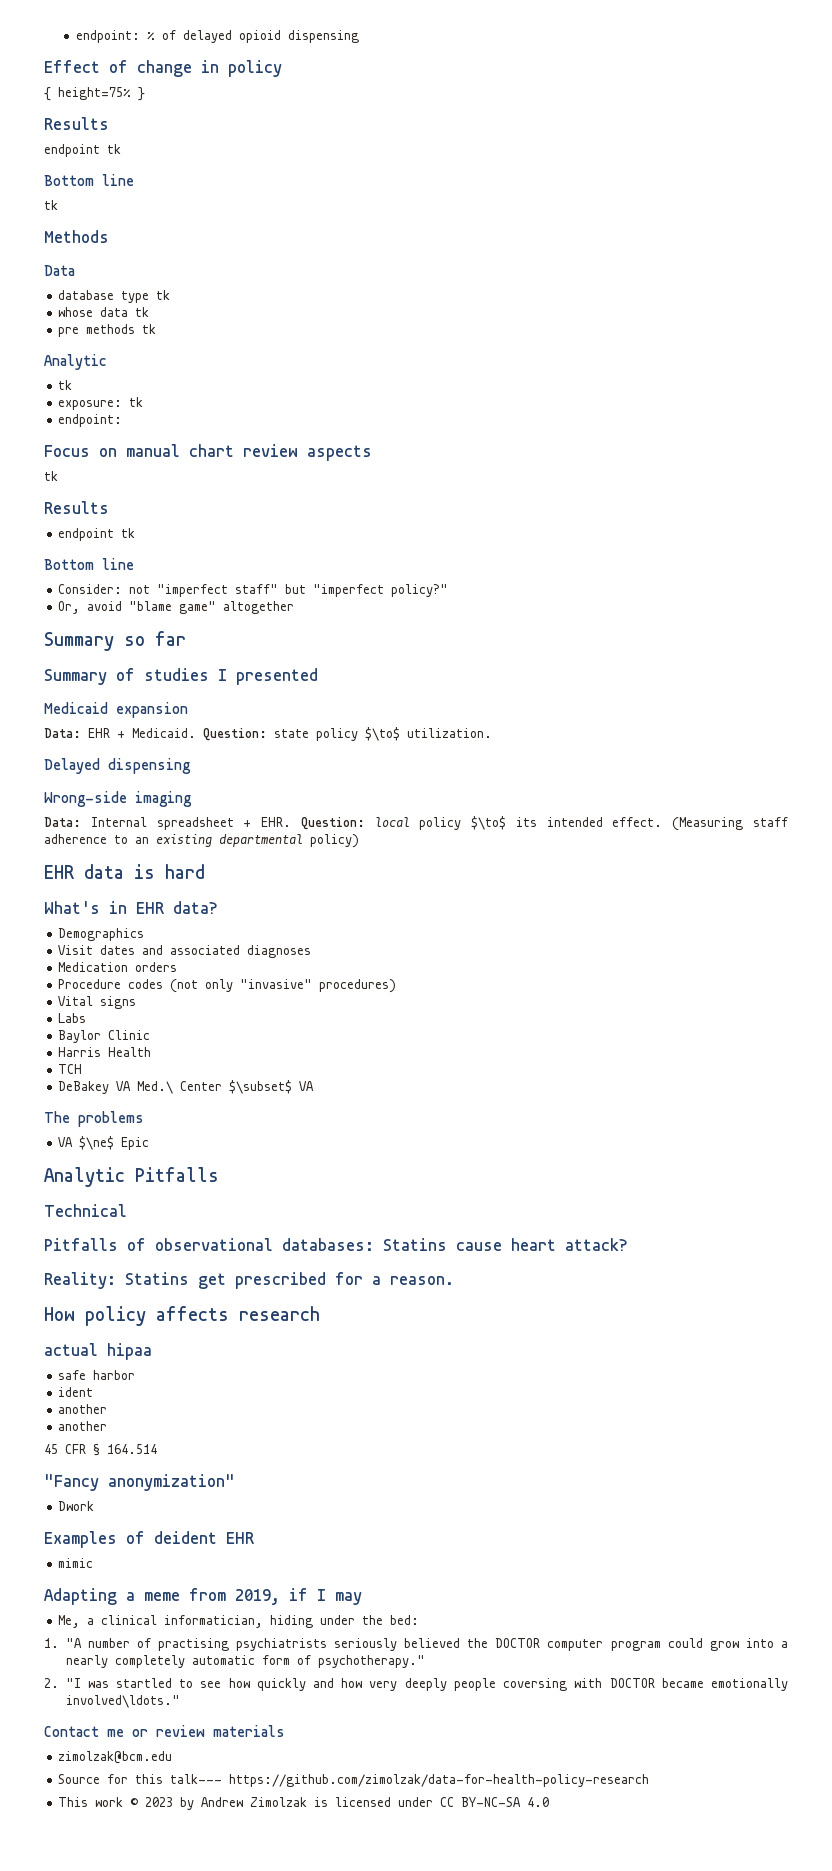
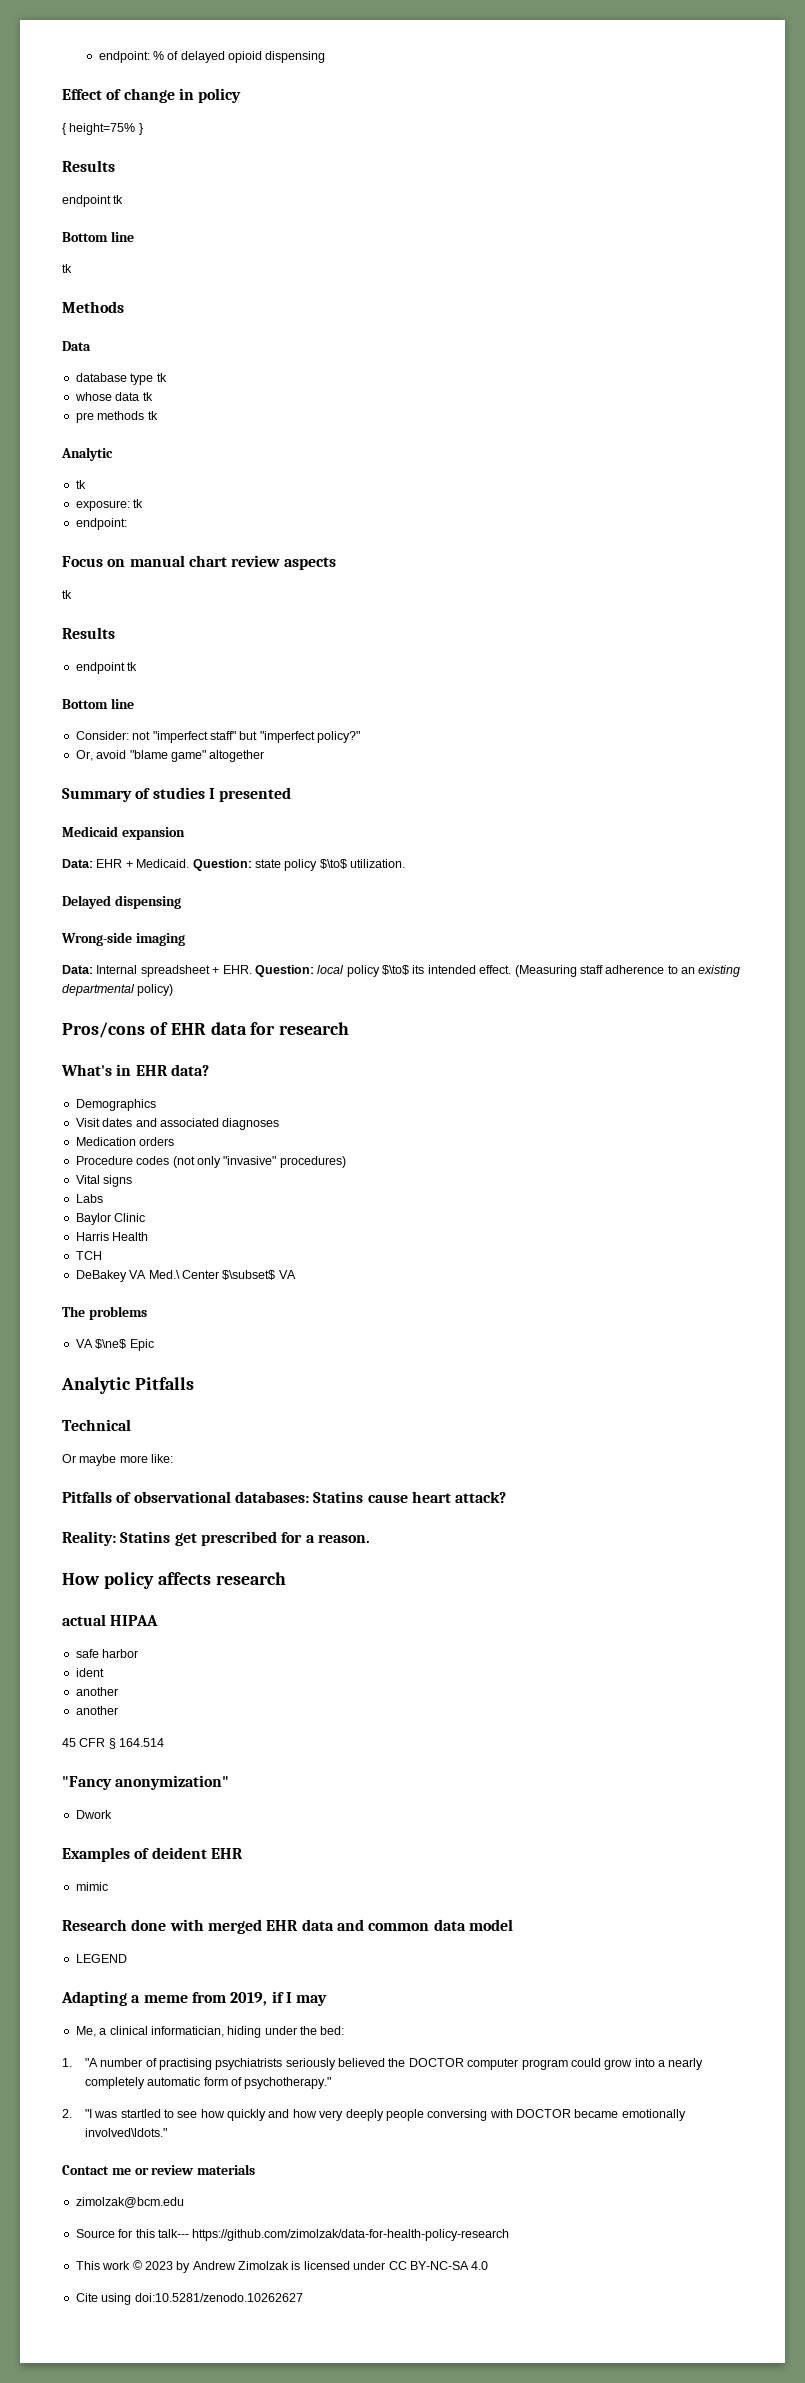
[44,631,186,651] // Summary so far -> (265, 756) none
[44,864,205,879] EHR data is hard -> [62,1022,350,1038] Pros/cons of EHR data for research
(127, 1210) none -> [62,1454,174,1466] // Or maybe more like:
[107,1343,152,1360] hipaa -> [110,1615,159,1626] HIPAA
(94, 1563) none -> [62,1919,513,1934] [75,1954,127,1963] // Research done with merged EHR data and common data model // LEGEND
[503,1678,568,1691] coversing -> [427,2109,488,2121] conversing
(550, 1802) none -> [75,2293,303,2305] // Cite using doi:10.5281/zenodo.10262627

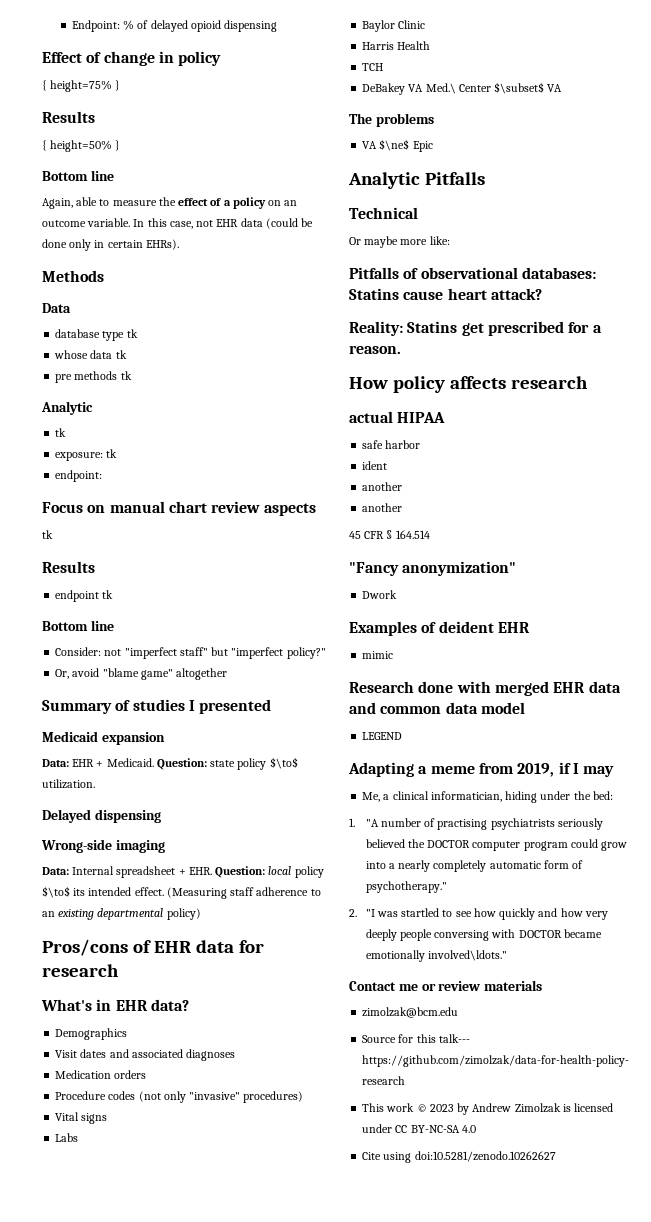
[98,51,150,63] endpoint: -> [71,20,120,32] Endpoint:
[62,195,124,207] [62,231,134,242] [62,264,72,273] endpoint tk // Bottom line // tk -> [42,140,121,152] [42,170,114,181] [42,197,298,209] [42,218,314,229] [42,239,179,251] { height=50% } // Bottom line // Again, able to measure the effect of a policy on an outcome variable. In this case, not EHR data (could be done only in certain EHRs).

